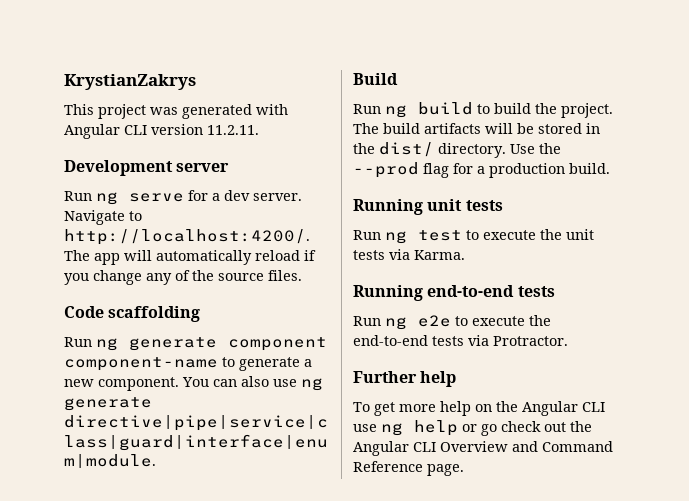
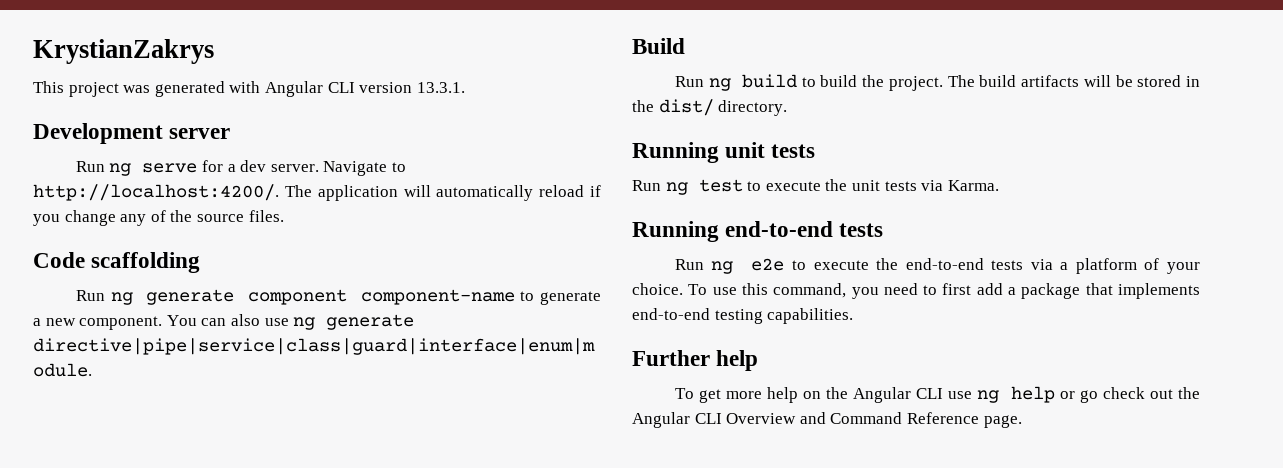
[207,125,259,135] 11.2.11. -> [416,82,465,93] 13.3.1.
[94,253,120,265] app -> [317,185,398,201] application
[510,143,561,154] [353,162,610,178] Use the --prod flag for a production build. -> (788, 108) none
[493,336,568,346] Protractor. -> [1060,258,1200,274] [632,283,1200,299] [632,308,854,324] a platform of your choice. To use this command, you need to first add a package that implements end-to-end testing capabilities.

